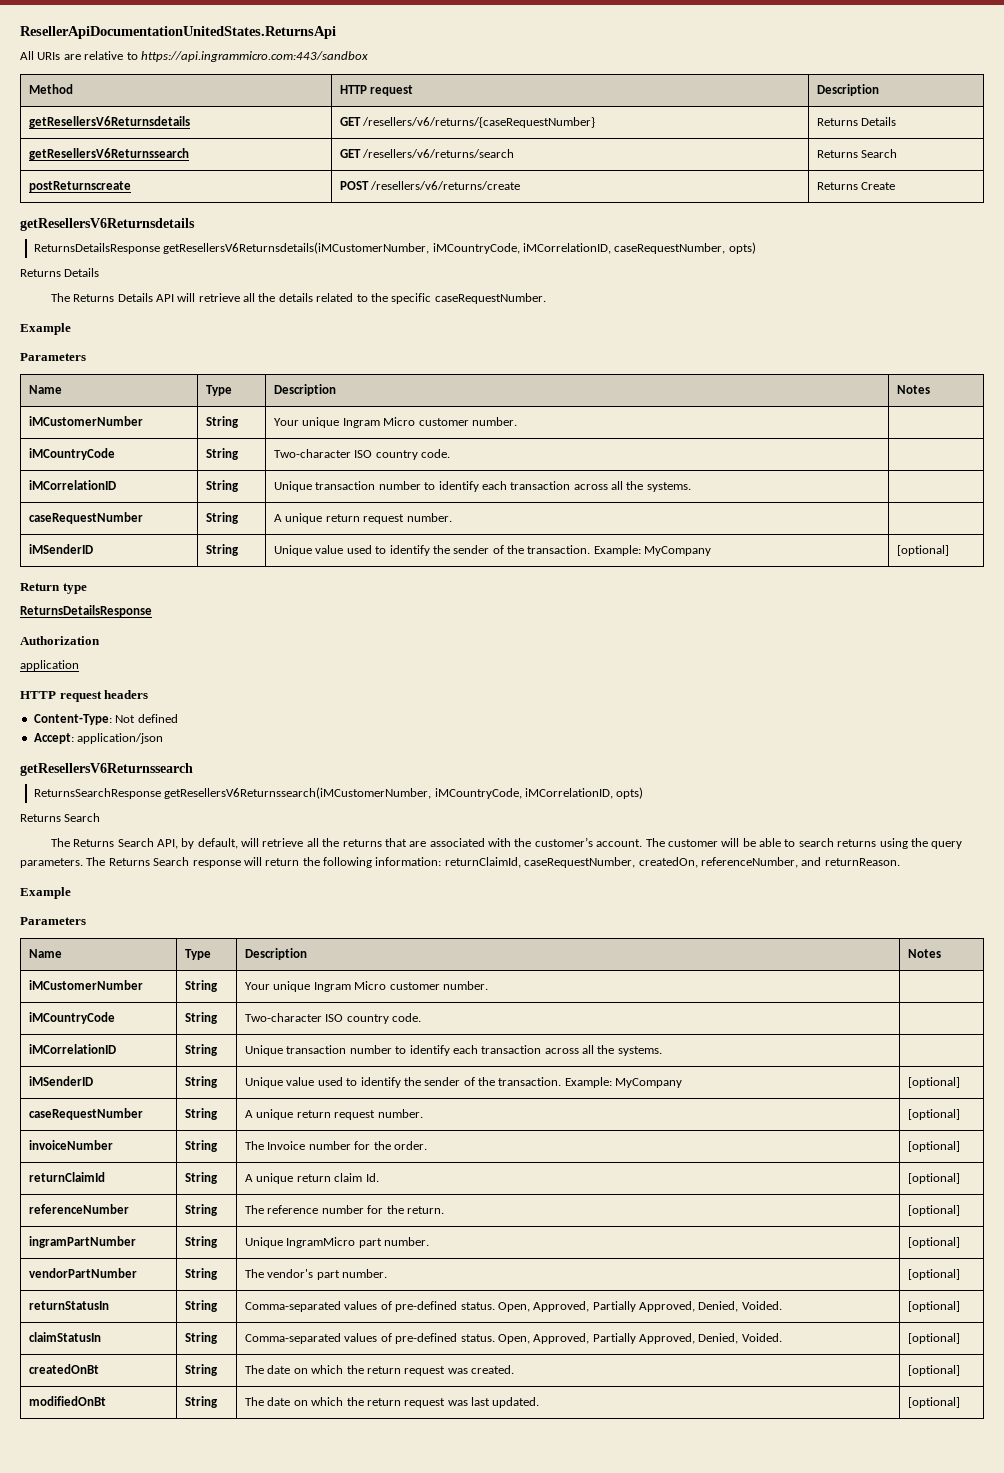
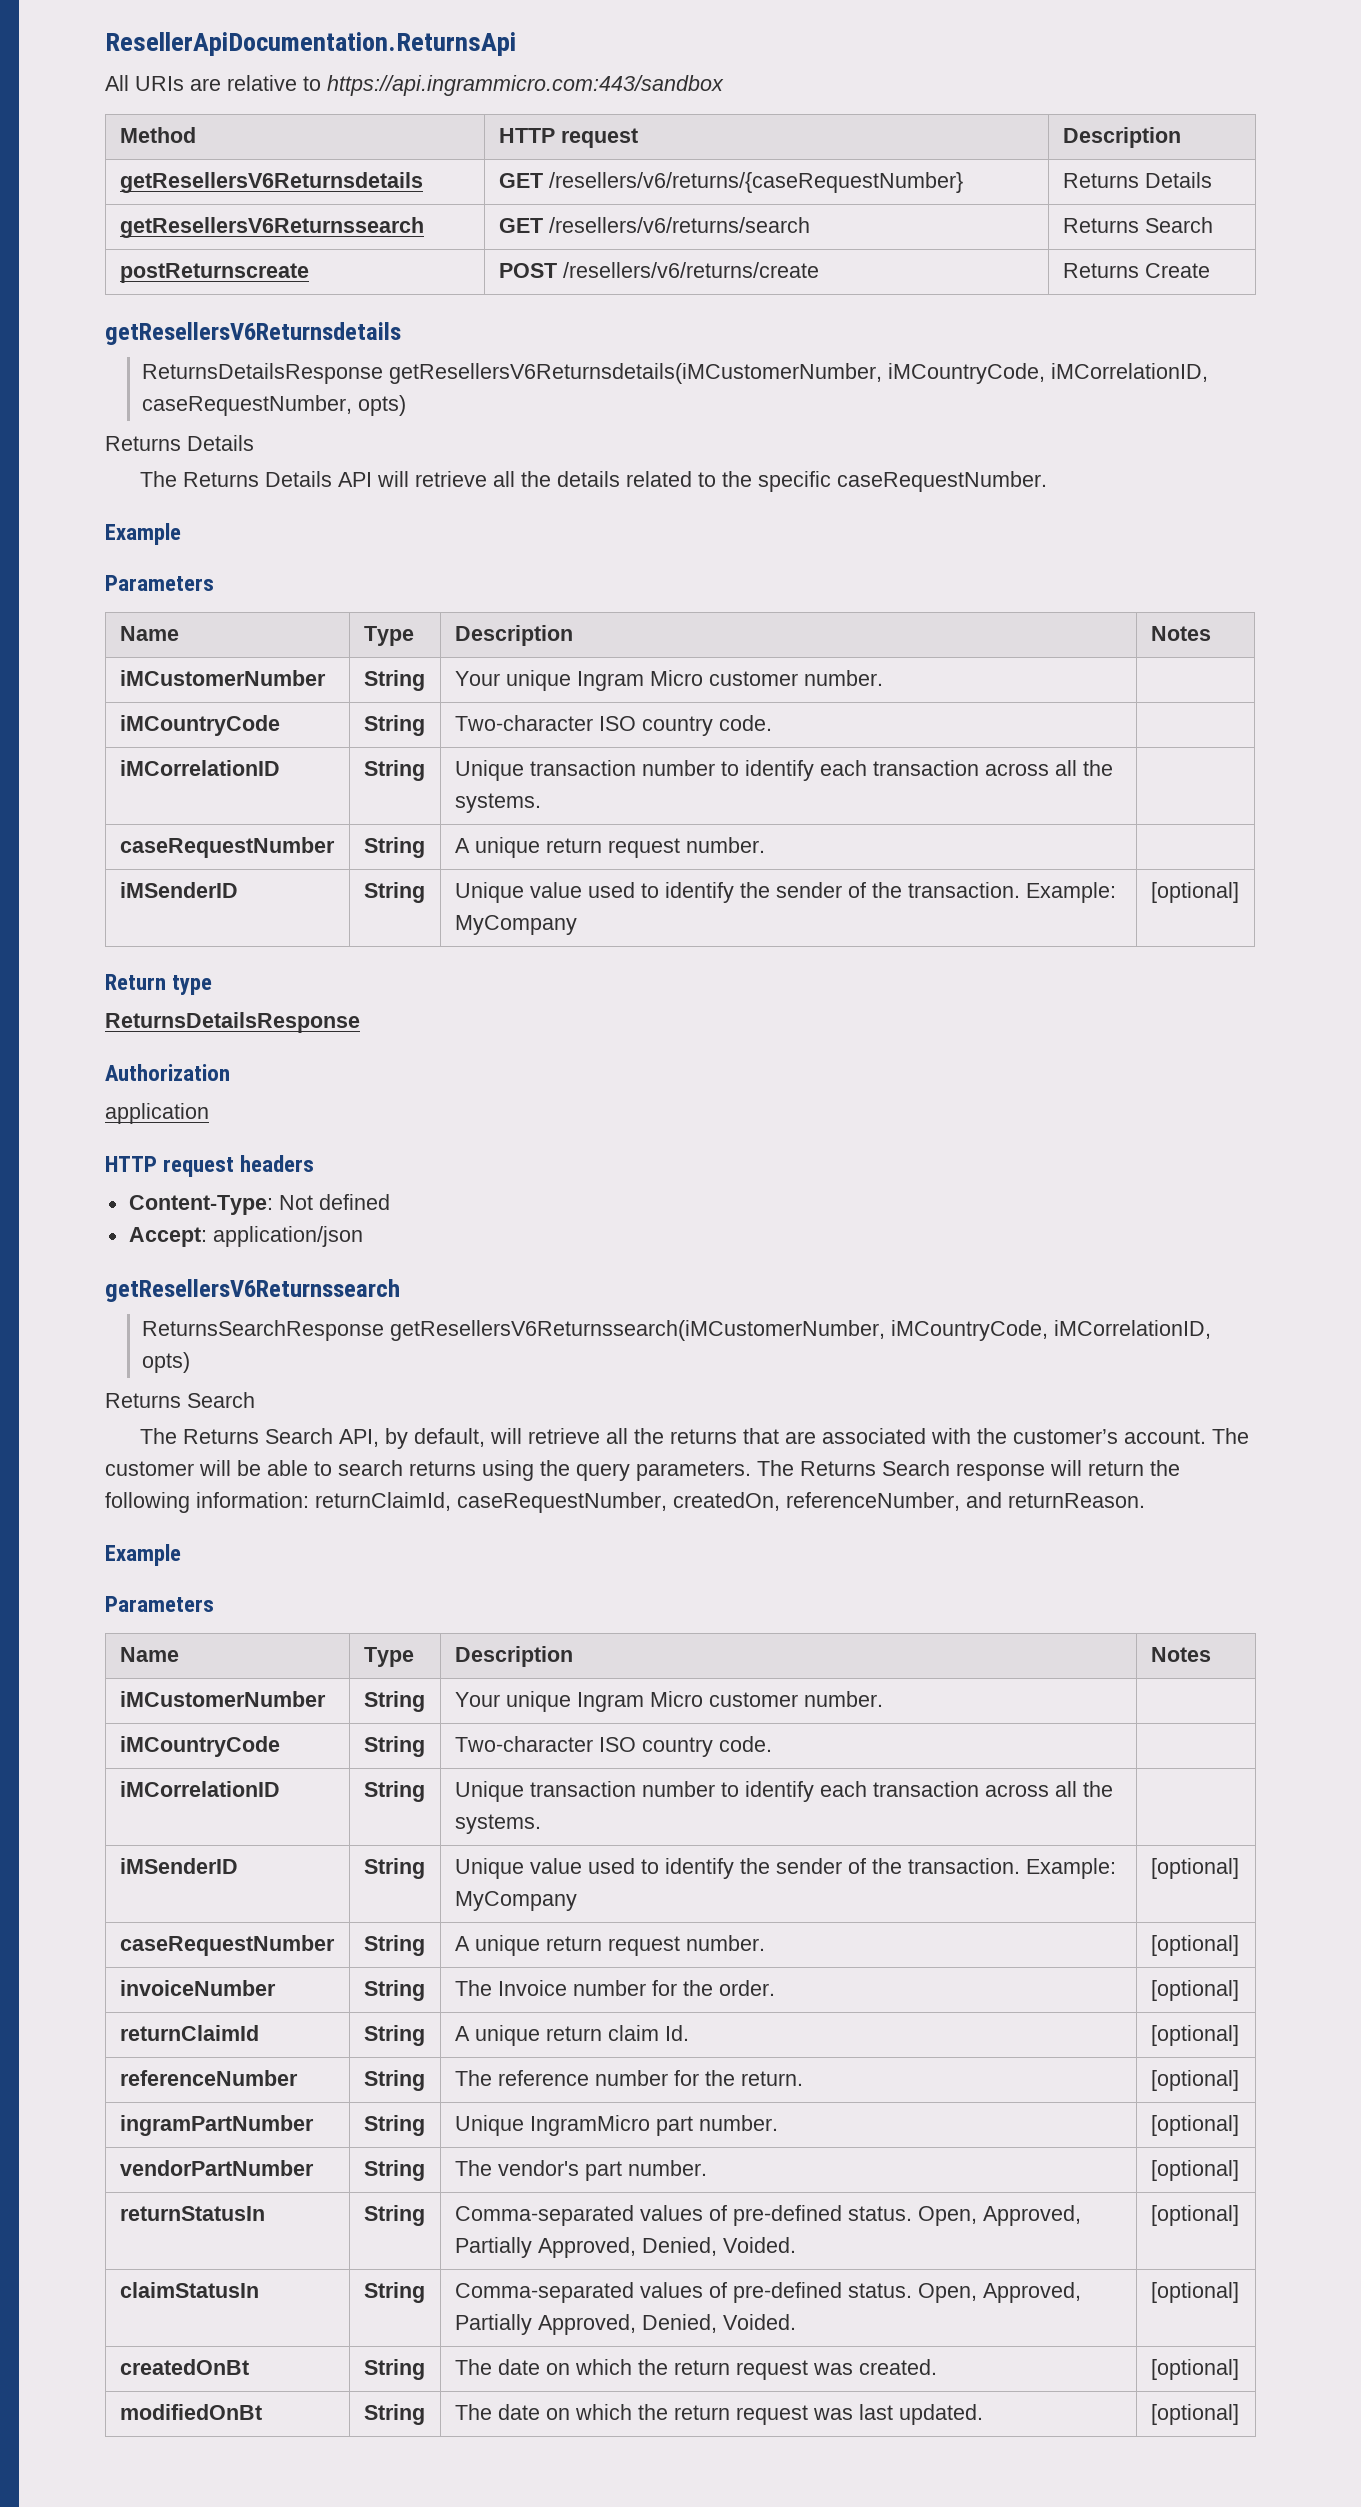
[20,26,336,39] ResellerApiDocumentationUnitedStates.ReturnsApi -> [105,32,516,56] ResellerApiDocumentation.ReturnsApi

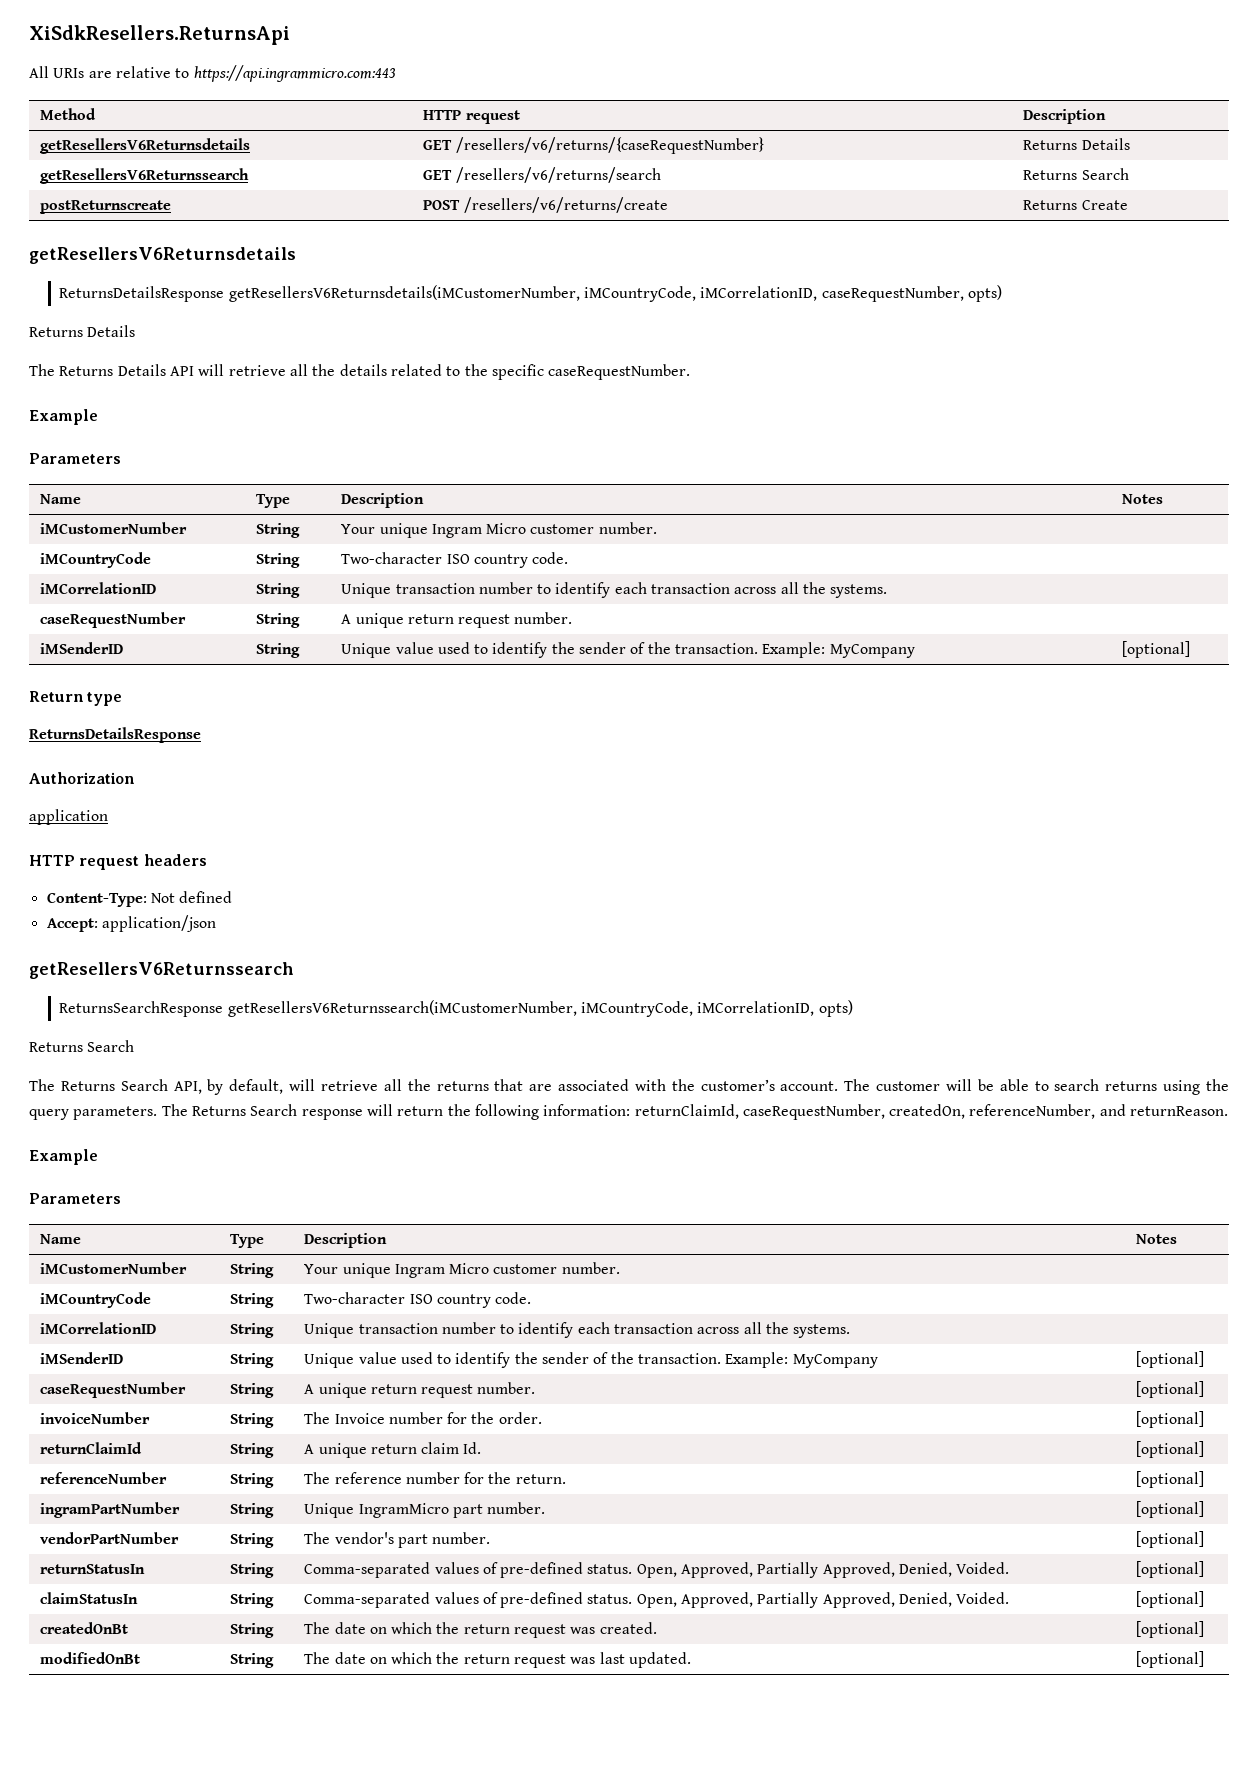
[105,32,516,56] ResellerApiDocumentation.ReturnsApi -> [29,25,290,45] XiSdkResellers.ReturnsApi
[327,75,724,96] https://api.ingrammicro.com:443/sandbox -> [193,65,396,82] https://api.ingrammicro.com:443

